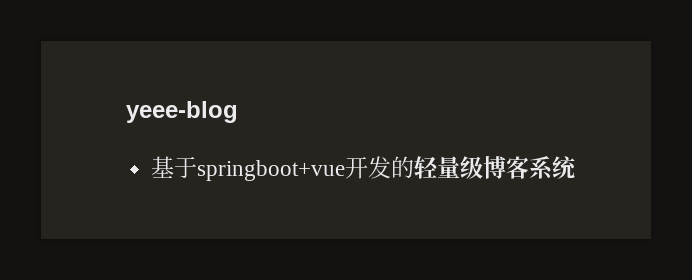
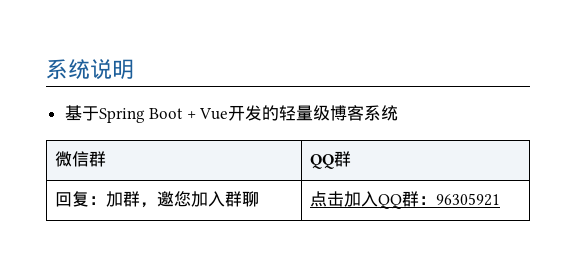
[126,101,238,123] yeee-blog -> [46,59,134,80] 系统说明
[197,160,346,181] springboot+vue -> [98,108,229,123] Spring Boot + Vue
(578, 167) none -> [54,151,106,167] [309,151,351,169] [54,191,259,208] [309,191,500,209] // 微信群 | QQ群 // 回复：加群，邀您加入群聊 | 点击加入QQ群：96305921

